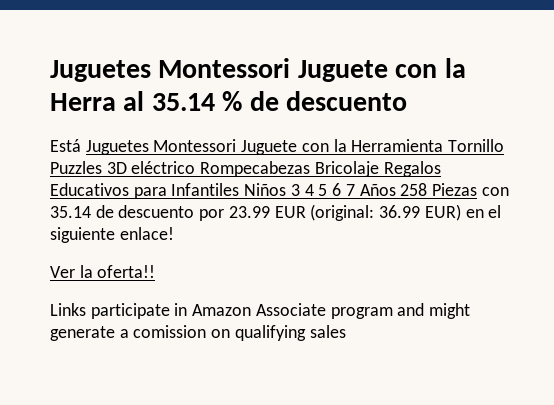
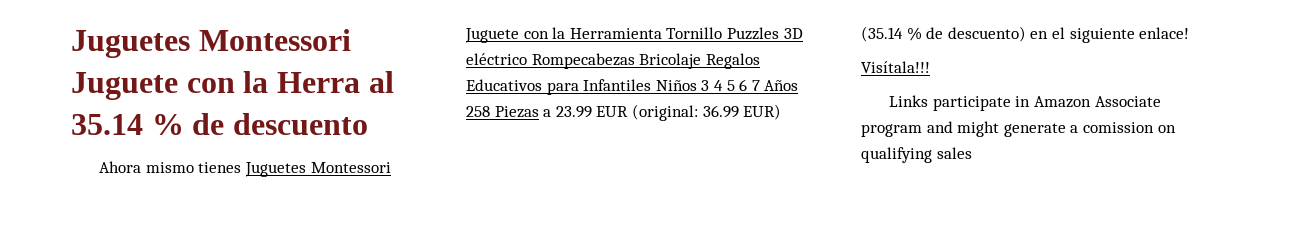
[50,139,81,152] Está -> [99,161,242,173] Ahora mismo tienes
[481,187,509,196] [50,205,225,221] con 35.14 de descuento por -> [543,109,552,117] a
(461, 212) none -> [861,26,1026,42] (35.14 % de descuento)
[50,265,156,278] Ver la oferta!! -> [861,61,930,73] Visítala!!!

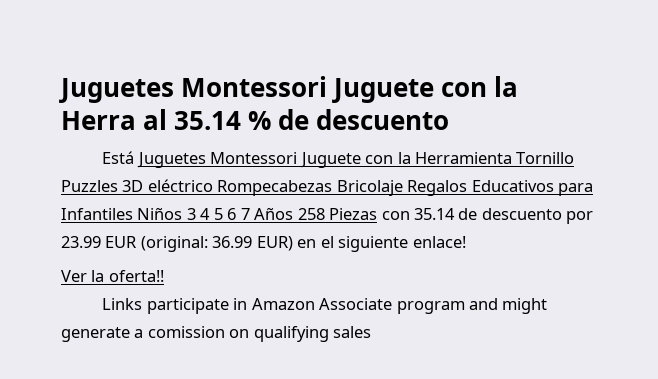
[99,161,242,173] Ahora mismo tienes -> [102,151,135,164] Está
[543,109,552,117] a -> [381,208,594,224] con 35.14 de descuento por
[861,26,1026,42] (35.14 % de descuento) -> (293, 243) none
[861,61,930,73] Visítala!!! -> [61,270,164,282] Ver la oferta!!

